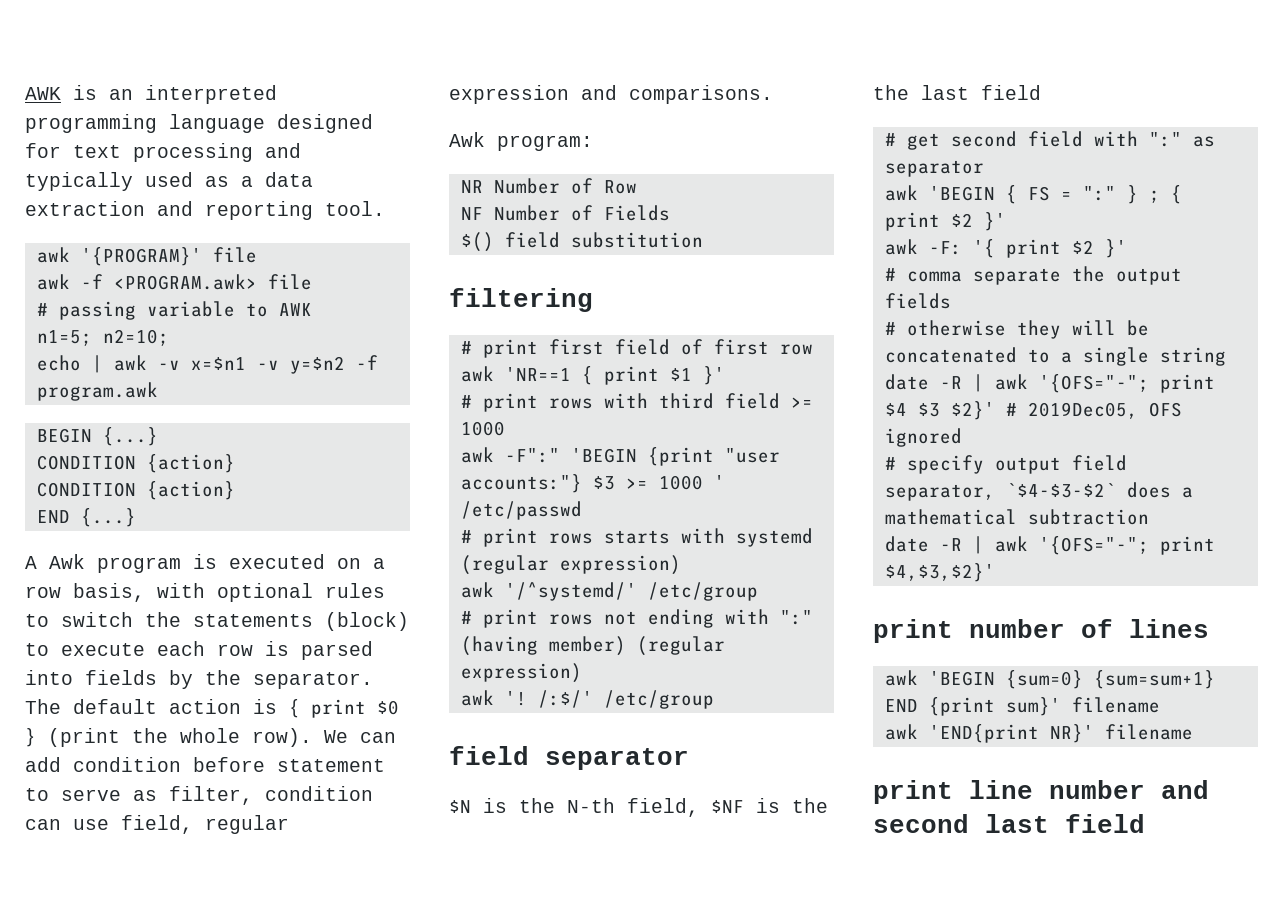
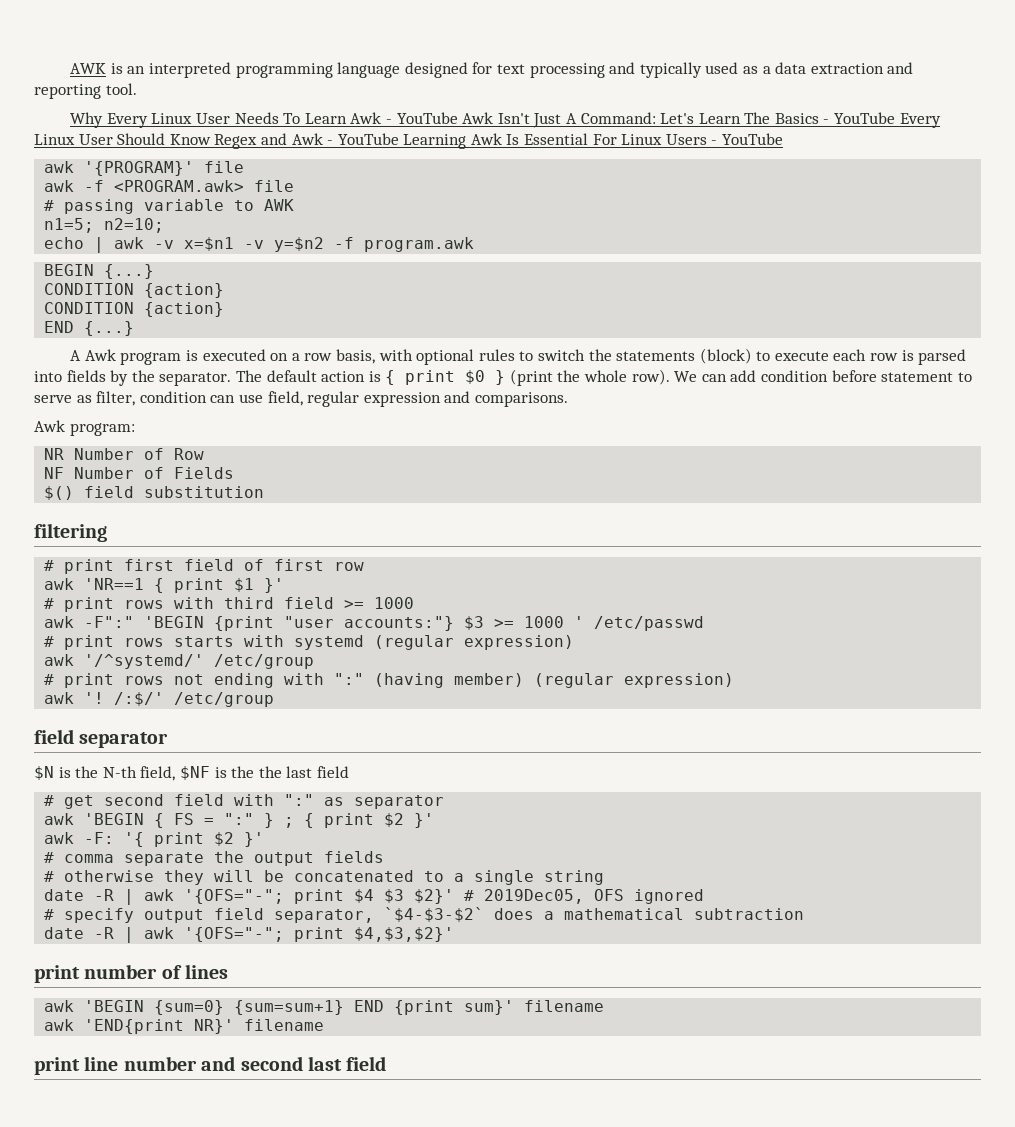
(385, 208) none -> [70,112,941,128] [34,133,784,149] // Why Every Linux User Needs To Learn Awk - YouTube Awk Isn't Just A Command: Let's Learn The Basics - YouTube Every Linux User Should Know Regex and Awk - YouTube Learning Awk Is Essential For Linux Users - YouTube

